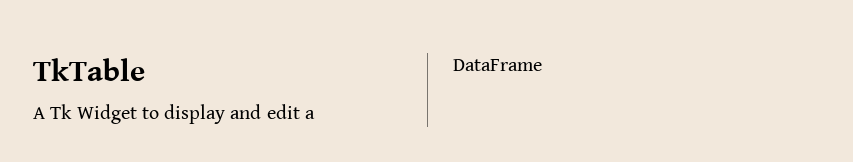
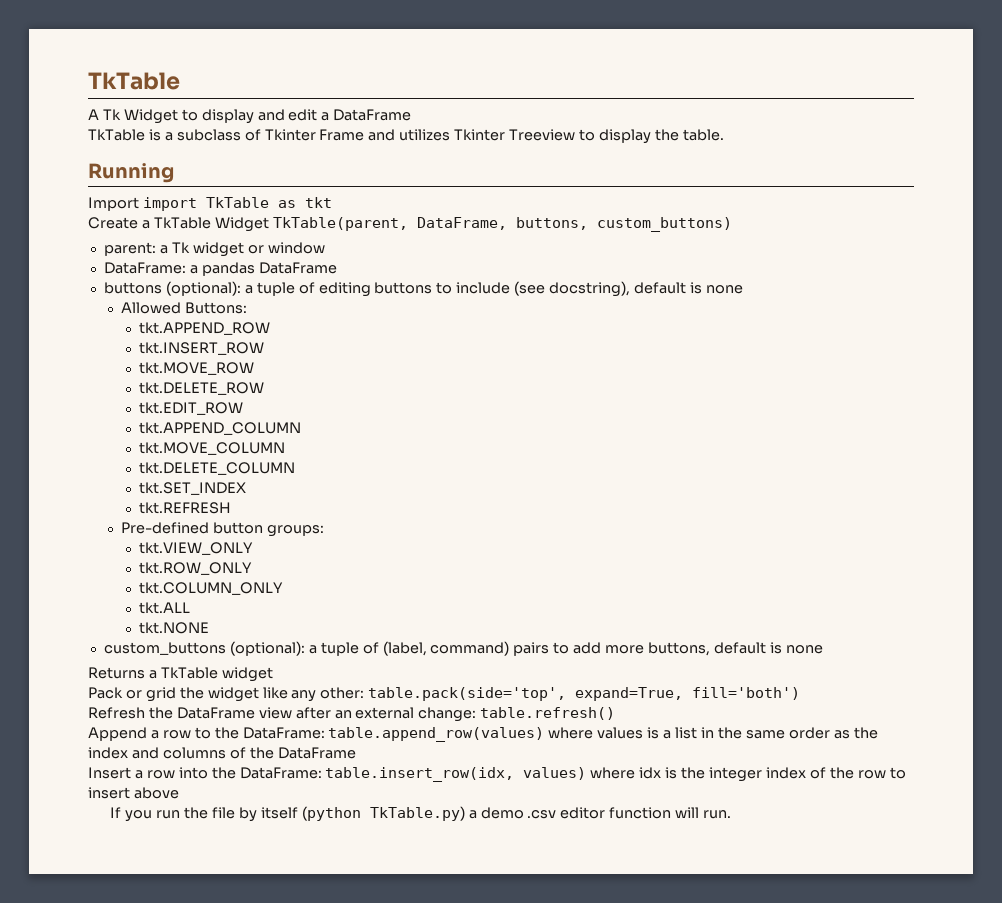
(542, 65) none -> [88,129,724,144] [88,163,174,183] [88,197,332,211] [88,217,732,232] [103,242,325,257] [103,262,337,276] [103,281,743,297] [121,302,248,314] [138,322,270,335] [138,342,264,355] [138,362,254,375] [138,382,264,395] [138,402,243,415] [138,422,301,435] [138,442,285,455] [138,462,295,475] [138,482,246,495] [138,502,231,514] [121,522,325,537] [138,542,253,555] [138,562,252,575] [138,582,283,595] [138,602,190,614] [138,622,209,634] [103,641,823,656] [88,667,273,682] [88,687,801,702] [88,707,616,722] [88,727,878,742] [88,747,356,759] [88,767,906,782] [88,787,179,799] [110,806,732,822] // TkTable is a subclass of Tkinter Frame and utilizes Tkinter Treeview to display the table. // Running // Import import TkTable as tkt // Create a TkTable Widget TkTable(parent, DataFrame, buttons, custom_buttons) // parent: a Tk widget or window // DataFrame: a pandas DataFrame // buttons (optional): a tuple of editing buttons to include (see docstring), default is none // Allowed Buttons: // tkt.APPEND_ROW // tkt.INSERT_ROW // tkt.MOVE_ROW // tkt.DELETE_ROW // tkt.EDIT_ROW // tkt.APPEND_COLUMN // tkt.MOVE_COLUMN // tkt.DELETE_COLUMN // tkt.SET_INDEX // tkt.REFRESH // Pre-defined button groups: // tkt.VIEW_ONLY // tkt.ROW_ONLY // tkt.COLUMN_ONLY // tkt.ALL // tkt.NONE // custom_buttons (optional): a tuple of (label, command) pairs to add more buttons, default is none // Returns a TkTable widget // Pack or grid the widget like any other: table.pack(side='top', expand=True, fill='both') // Refresh the DataFrame view after an external change: table.refresh() // Append a row to the DataFrame: table.append_row(values) where values is a list in the same order as the index and columns of the DataFrame // Insert a row into the DataFrame: table.insert_row(idx, values) where idx is the integer index of the row to insert above // If you run the file by itself (python TkTable.py) a demo .csv editor function will run.

